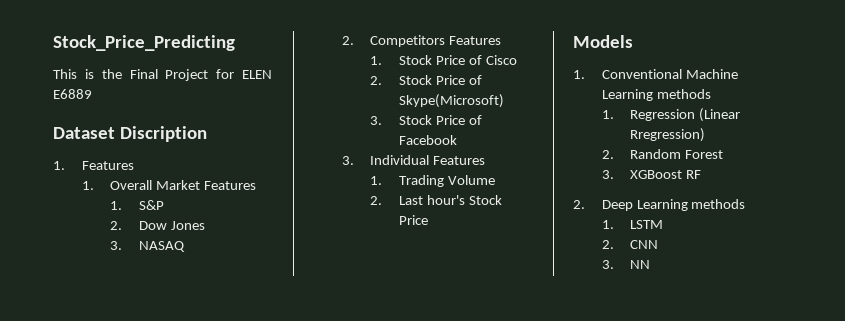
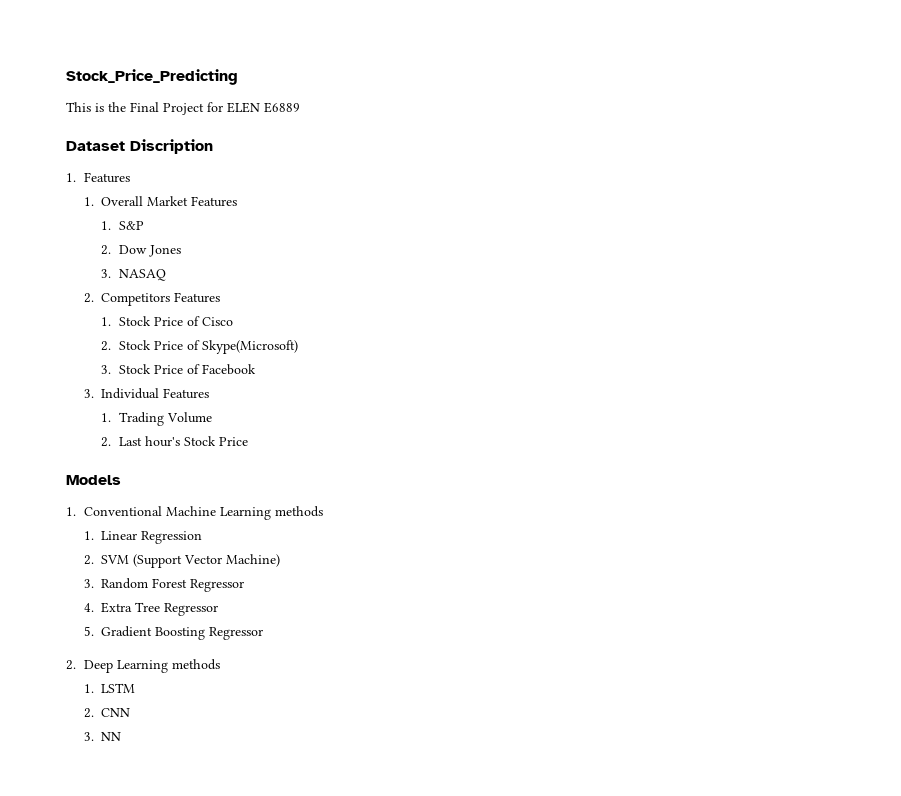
(614, 114) none -> [101,531,138,540] Linear
[699,108,741,122] [630,128,706,142] [601,149,724,159] [601,170,702,179] (Linear Rregression) // 2. Random Forest // 3. XGBoost RF -> [83,554,281,568] [83,578,245,592] [83,602,219,616] [83,626,264,640] // 2. SVM (Support Vector Machine) // 3. Random Forest Regressor // 4. Extra Tree Regressor // 5. Gradient Boosting Regressor

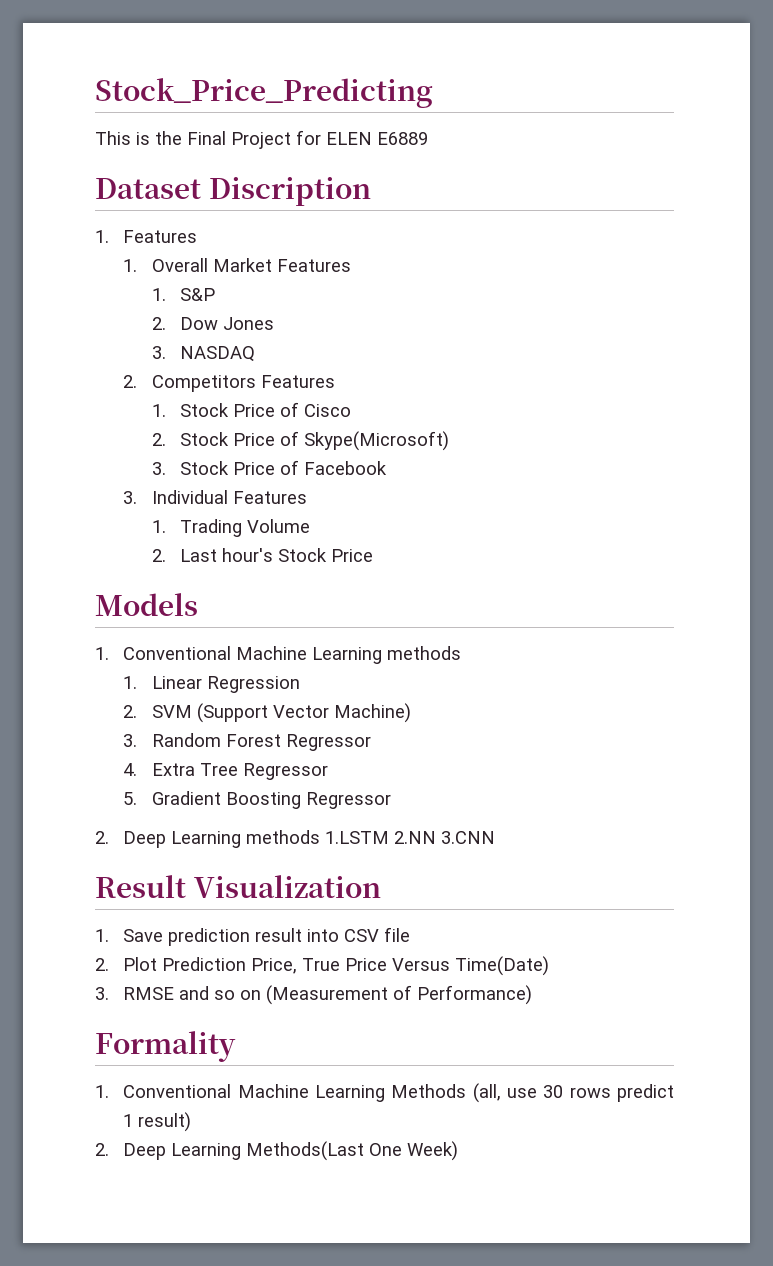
[118,269,166,281] NASAQ -> [180,346,256,362] NASDAQ
[83,683,136,693] [83,708,131,718] [83,732,122,741] // 1. LSTM // 2. CNN // 3. NN -> [325,831,496,844] [95,875,381,898] [95,927,411,946] [95,956,550,976] [95,985,533,1005] [95,1031,236,1062] [95,1083,674,1103] [123,1112,192,1132] [95,1141,459,1161] 1.LSTM 2.NN 3.CNN // Result Visualization // 1. Save prediction result into CSV file // 2. Plot Prediction Price, True Price Versus Time(Date) // 3. RMSE and so on (Measurement of Performance) // Formality // 1. Conventional Machine Learning Methods (all, use 30 rows predict 1 result) // 2. Deep Learning Methods(Last One Week)

